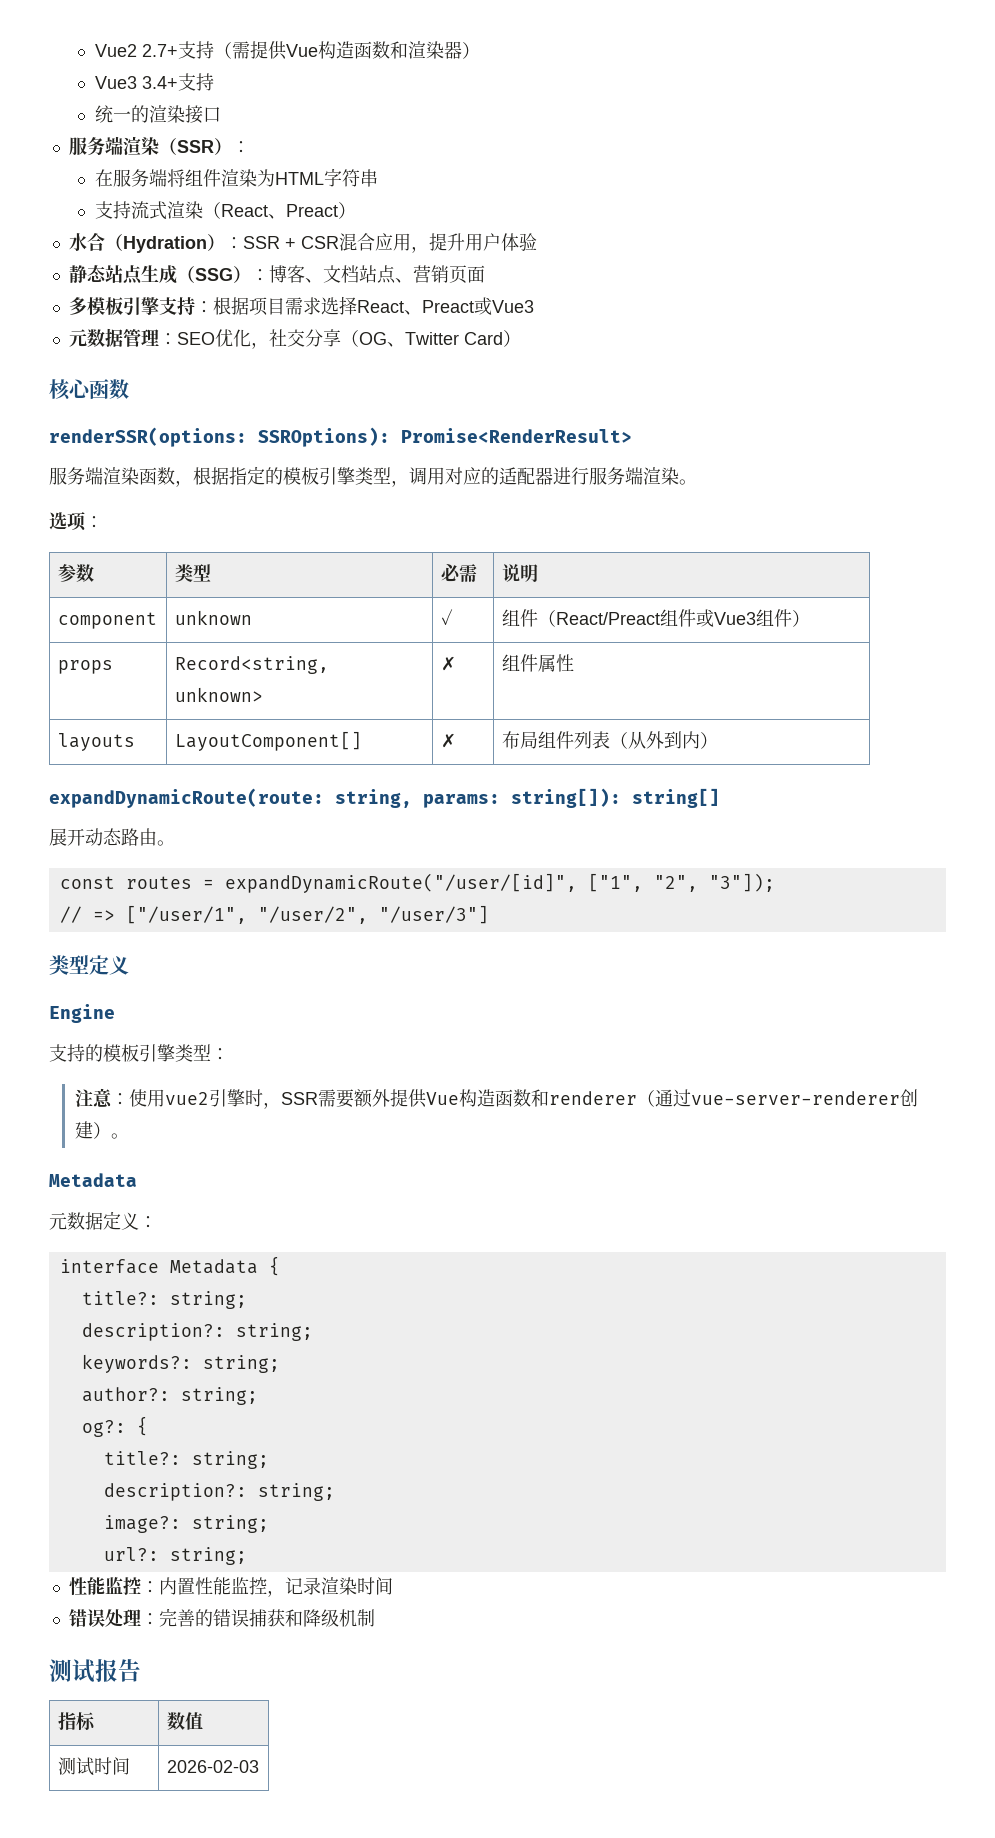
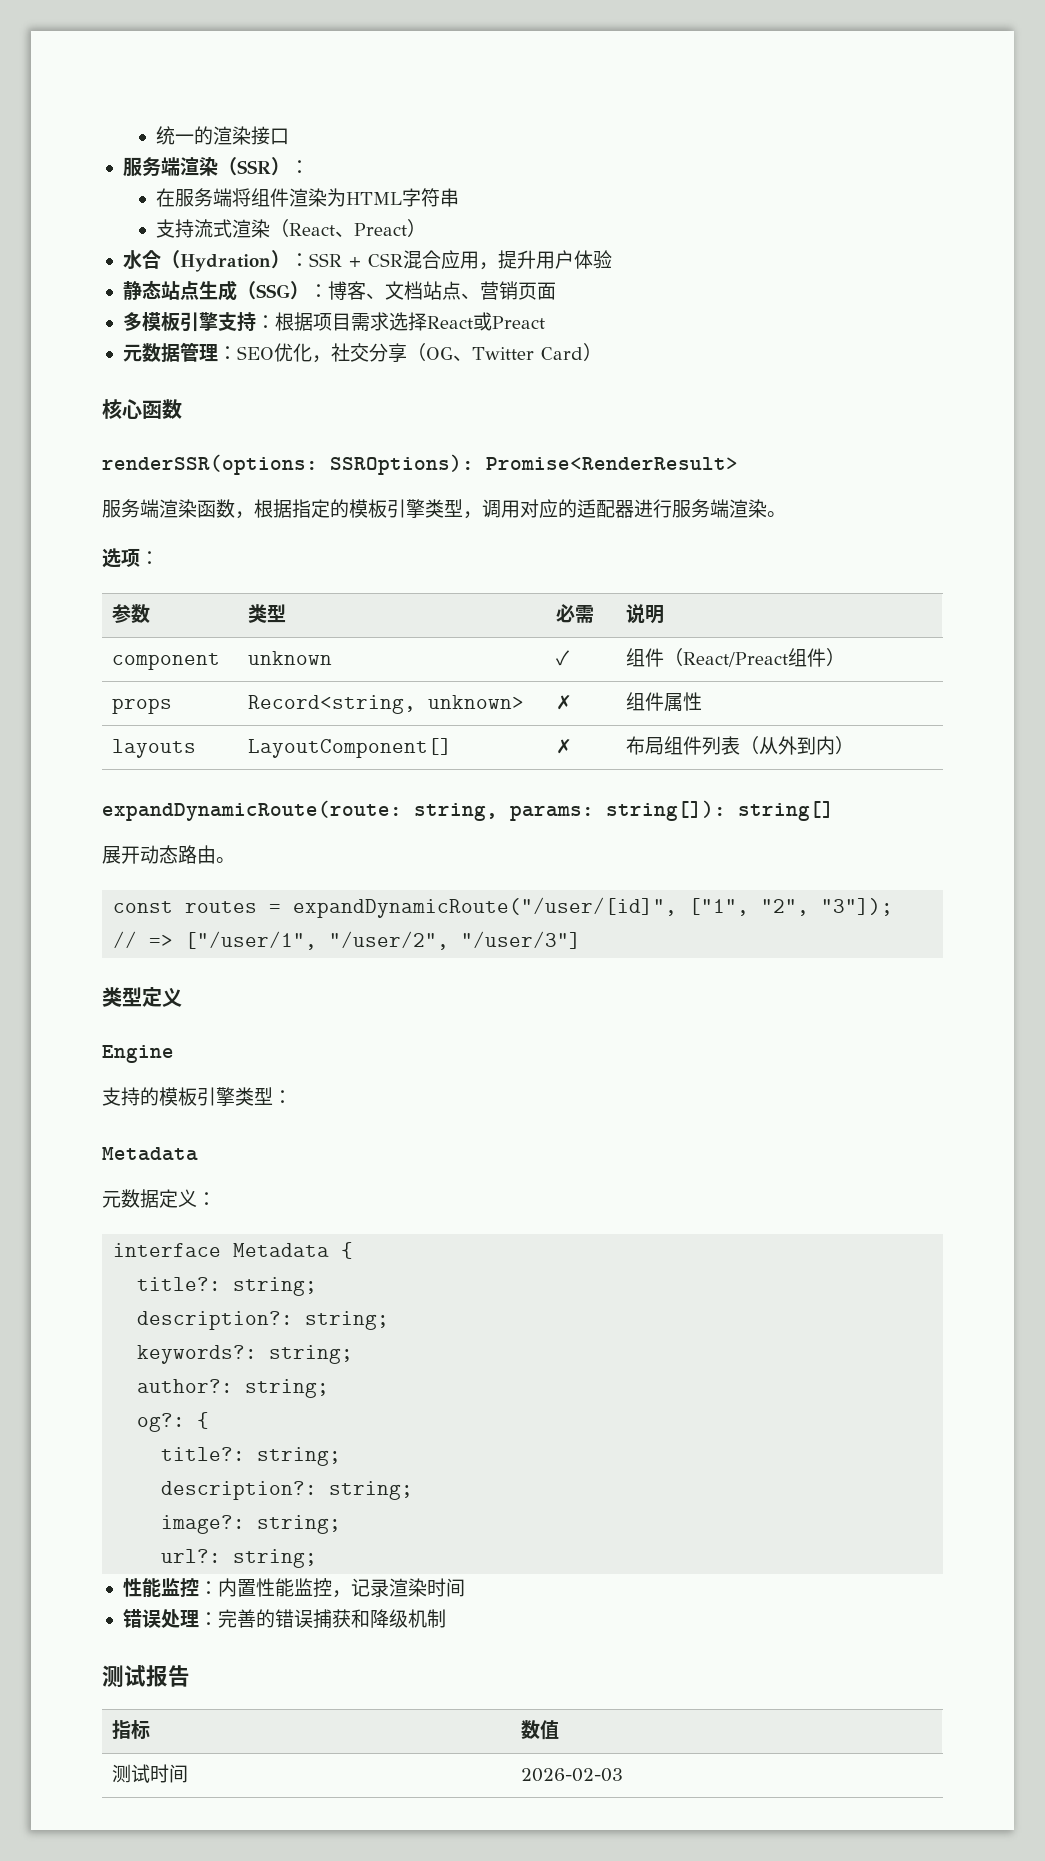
[94,41,480,60] [94,73,214,91] Vue2 2.7+支持（需提供Vue构造函数和渲染器） // Vue3 3.4+支持 // -> (156, 135) none
[403,297,534,315] 、Preact或Vue3 -> [472,312,545,331] 或Preact
[695,609,792,627] 或Vue3组件 -> (827, 657) none
[74,1088,918,1109] [74,1121,129,1139] // 注意：使用vue2引擎时，SSR需要额外提供Vue构造函数和renderer（通过vue-server-renderer创建）。 -> (292, 1097) none

